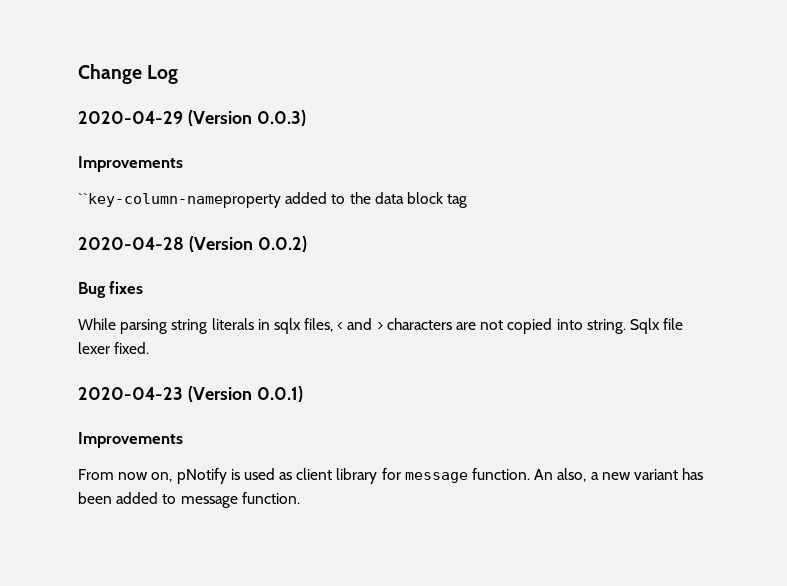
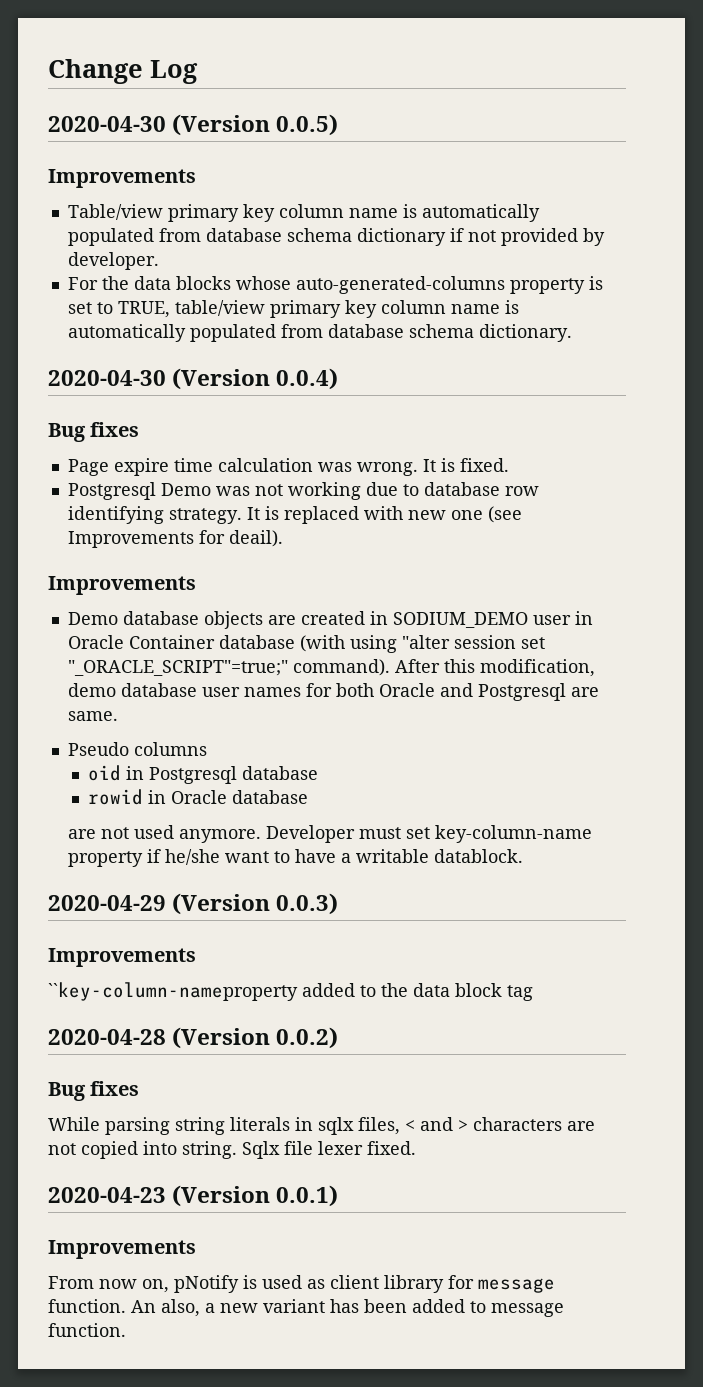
(179, 74) none -> [48,114,339,136] [48,169,196,188] [67,204,540,222] [67,228,605,246] [67,252,159,270] [67,276,603,294] [67,300,519,318] [67,324,572,342] [48,368,339,390] [48,422,140,442] [67,458,509,476] [67,482,539,500] [67,506,522,524] [67,530,283,548] [48,576,196,595] [67,611,593,629] [67,635,545,653] [67,659,595,677] [67,683,599,701] [67,711,118,721] [67,742,207,756] [88,765,319,784] [88,789,309,805] [68,825,593,843] [68,849,524,867] // 2020-04-30 (Version 0.0.5) // Improvements // Table/view primary key column name is automatically populated from database schema dictionary if not provided by developer. // For the data blocks whose auto-generated-columns property is set to TRUE, table/view primary key column name is automatically populated from database schema dictionary. // 2020-04-30 (Version 0.0.4) // Bug fixes // Page expire time calculation was wrong. It is fixed. // Postgresql Demo was not working due to database row identifying strategy. It is replaced with new one (see Improvements for deail). // Improvements // Demo database objects are created in SODIUM_DEMO user in Oracle Container database (with using "alter session set "_ORACLE_SCRIPT"=true;" command). After this modification, demo database user names for both Oracle and Postgresql are same. // Pseudo columns // oid in Postgresql database // rowid in Oracle database // are not used anymore. Developer must set key-column-name property if he/she want to have a writable datablock.

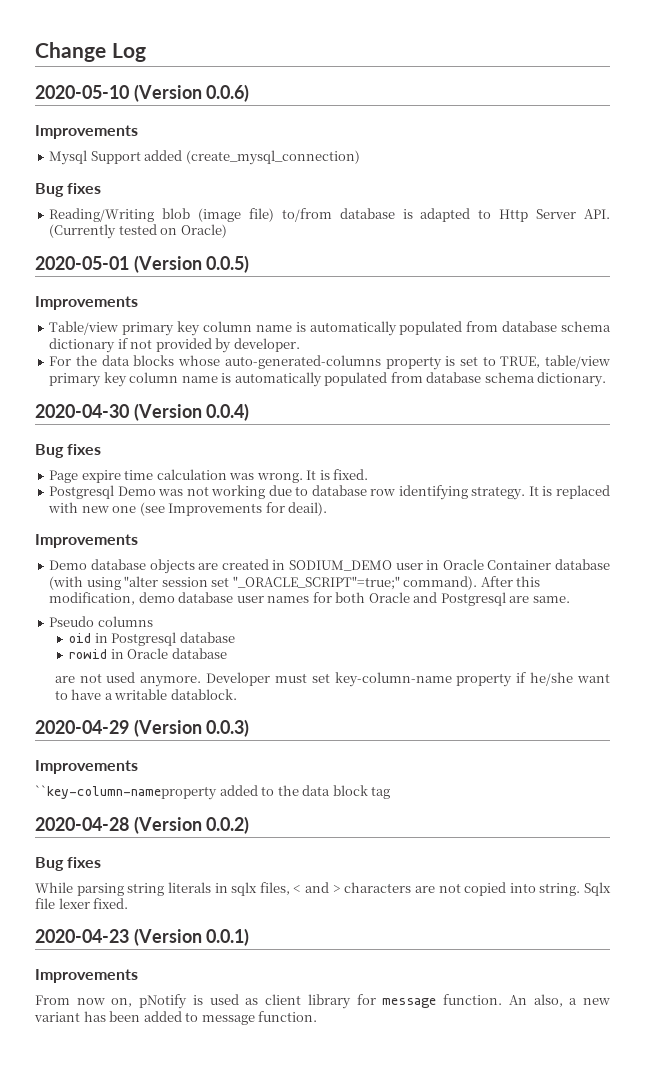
[48,116,166,132] 2020-04-30 -> [35,84,250,102] [35,125,138,139] [49,150,360,165] [35,183,102,197] [49,208,610,222] [49,224,227,239] [35,256,129,270] 2020-05-10 (Version 0.0.6) // Improvements // Mysql Support added (create_mysql_connection) // Bug fixes // Reading/Writing blob (image file) to/from database is adapted to Http Server API. (Currently tested on Oracle) // 2020-05-01

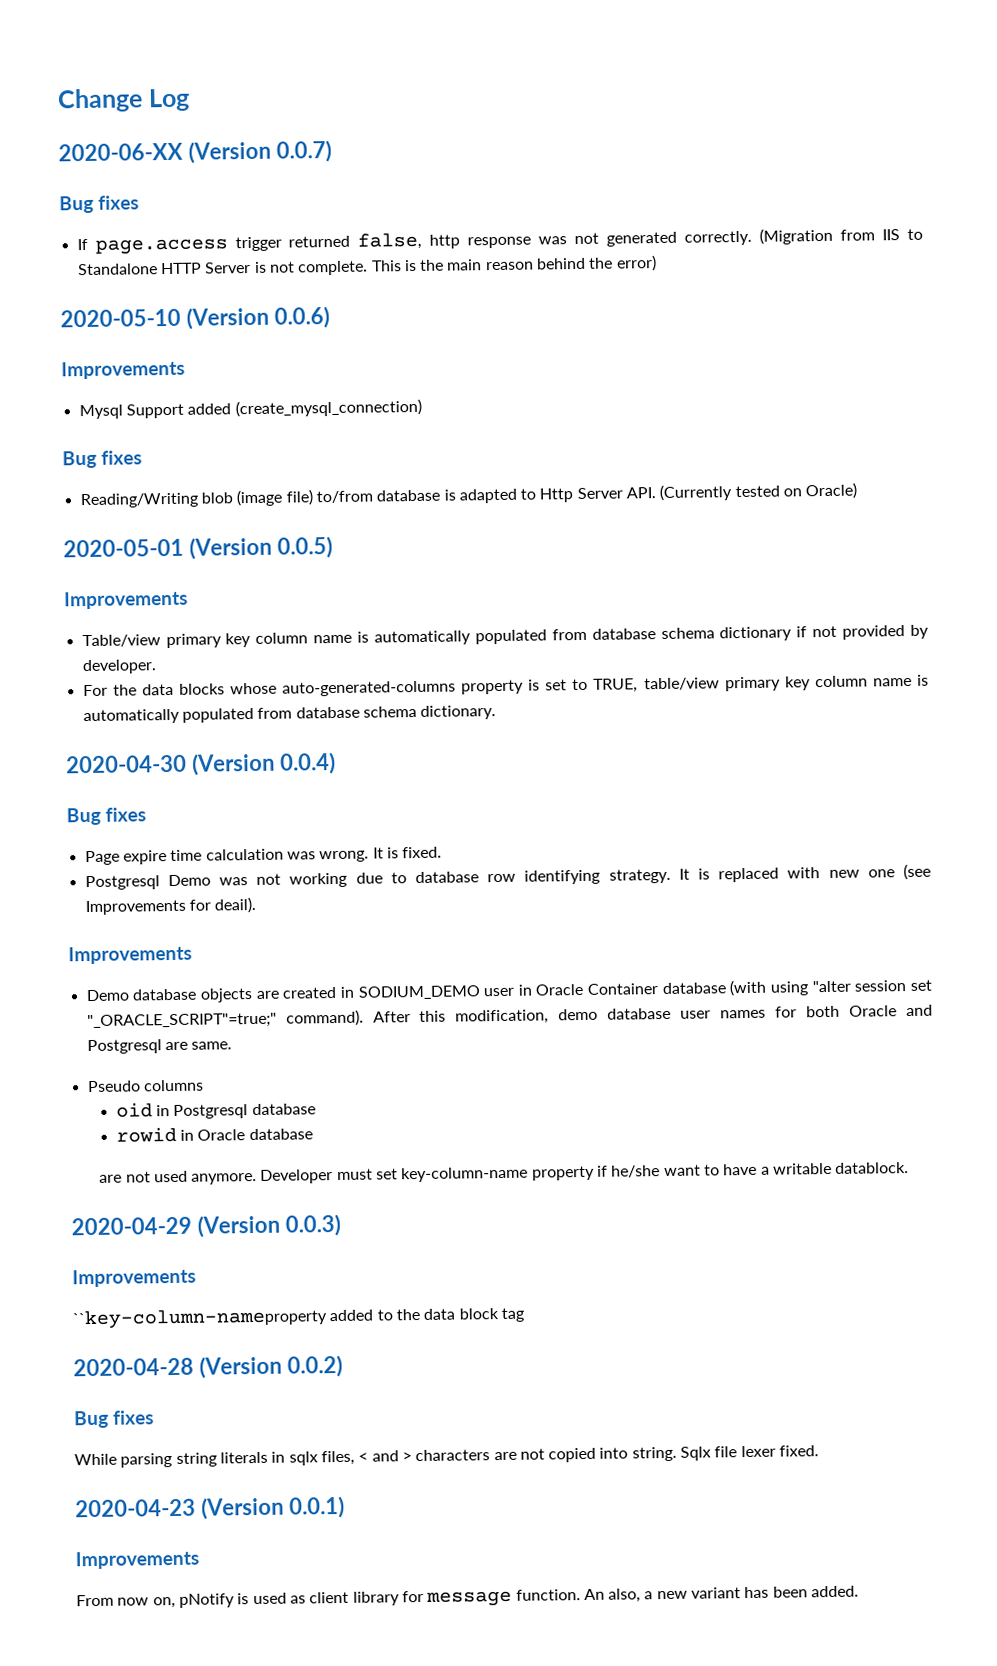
(146, 52) none -> [58,139,332,164] [59,195,139,214] [76,227,924,255] [77,255,657,276] // 2020-06-XX (Version 0.0.7) // Bug fixes // If page.access trigger returned false, http response was not generated correctly. (Migration from IIS to Standalone HTTP Server is not complete. This is the main reason behind the error)
[143,1011,318,1025] added to message function. -> [811,1585,860,1598] added.

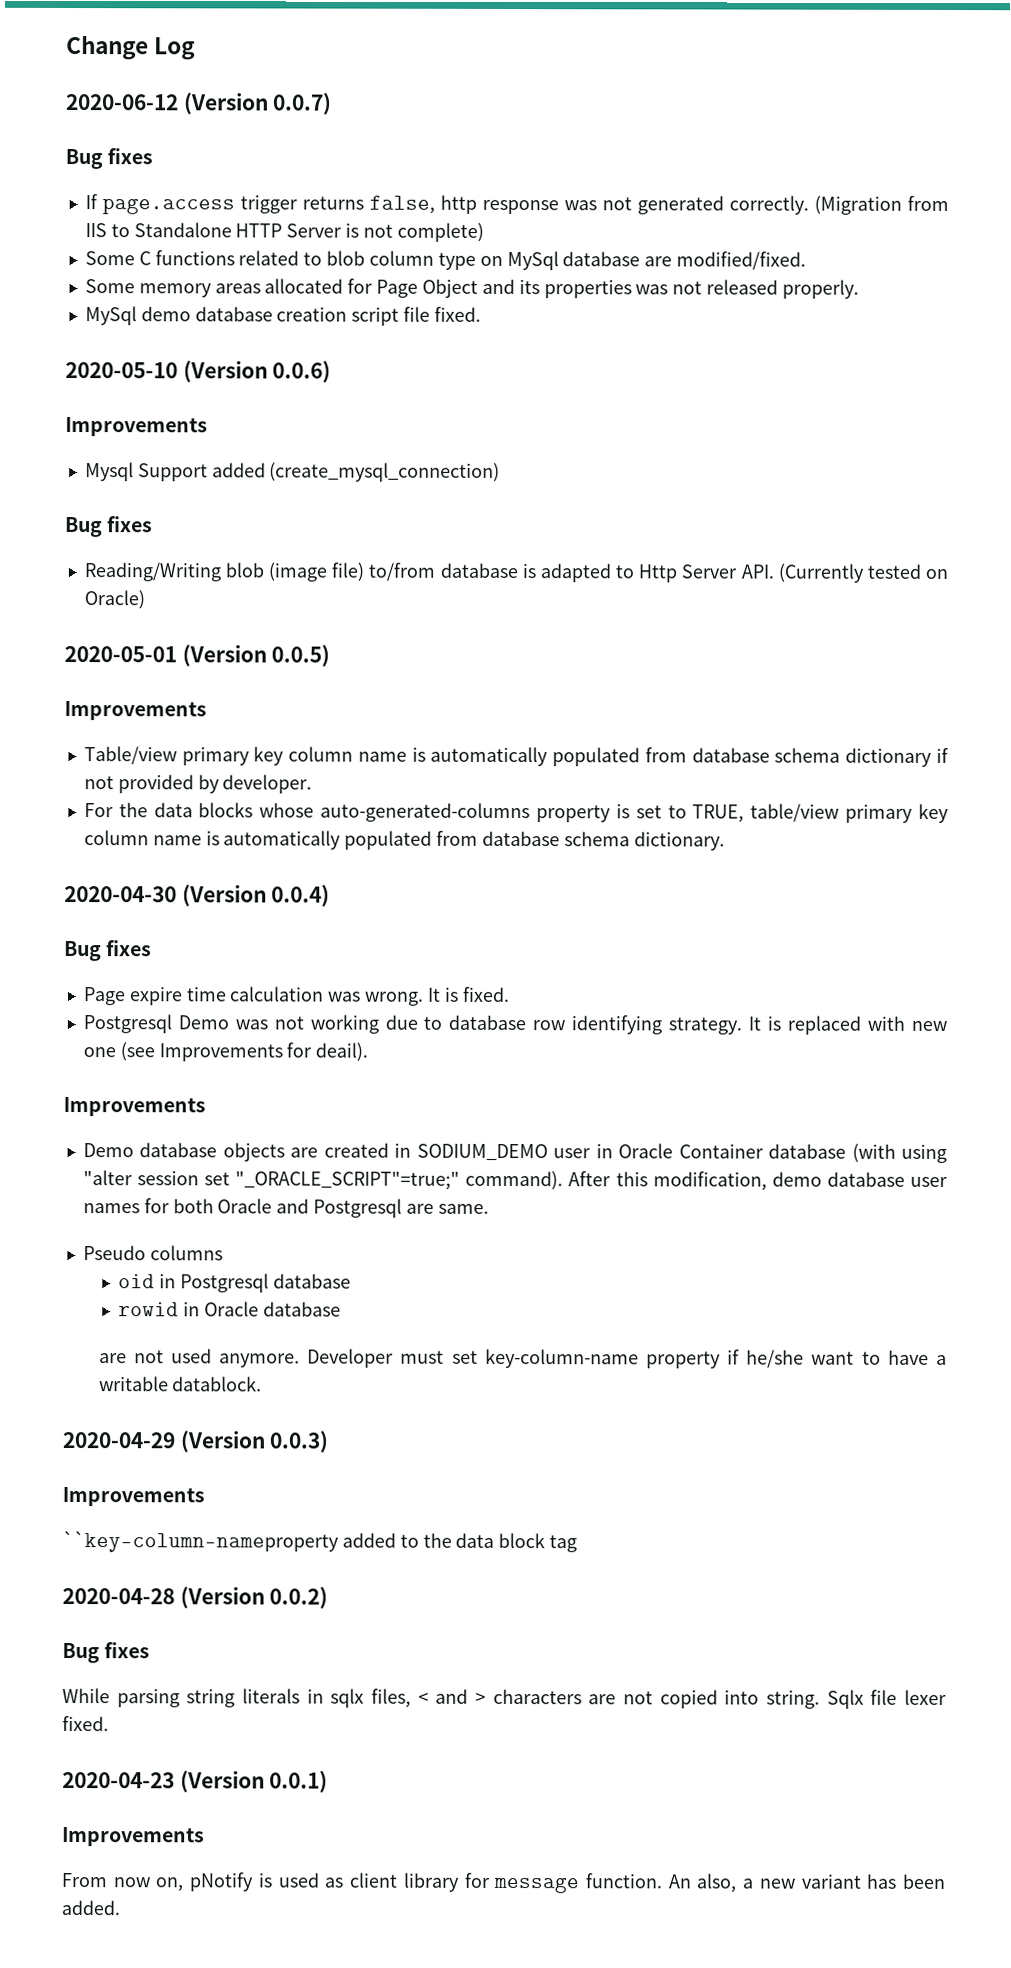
[58,142,183,162] 2020-06-XX -> [65,94,179,111] 2020-06-12
[288,235,351,248] returned -> [301,196,364,210] returns
[298,255,657,276] complete. This is the main reason behind the error) -> [396,222,484,242] [84,250,807,271] [84,278,859,299] [84,306,481,326] complete) // Some C functions related to blob column type on MySql database are modified/fixed. // Some memory areas allocated for Page Object and its properties was not released properly. // MySql demo database creation script file fixed.

